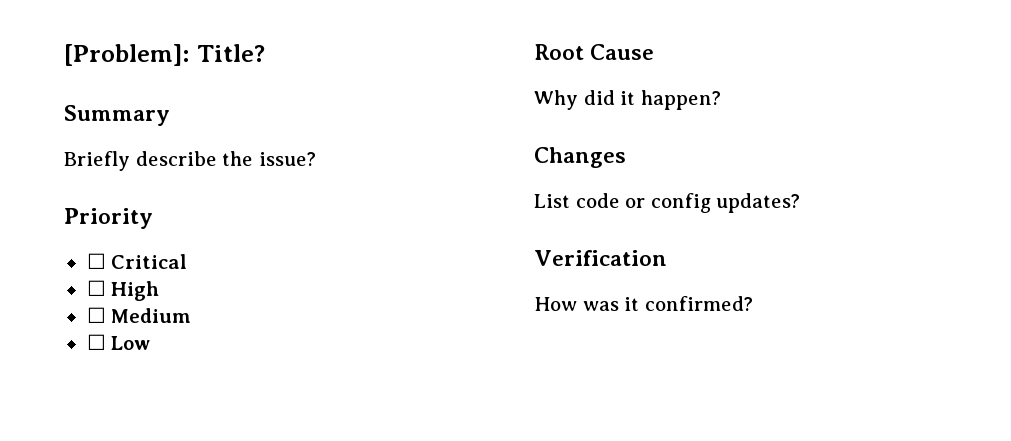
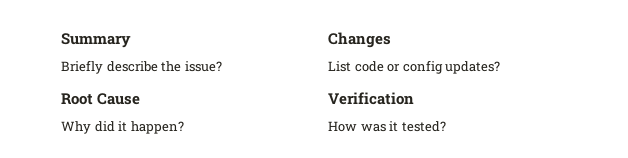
[64,44,265,66] [Problem]: Title? // -> (61, 40) none
[64,208,153,229] [86,253,188,269] [86,280,160,301] [86,307,192,323] [86,334,151,350] // Priority // ☐ Critical // ☐ High // ☐ Medium // ☐ Low -> (222, 66) none
[644,296,753,311] confirmed? -> [401,121,446,132] tested?

